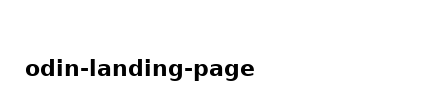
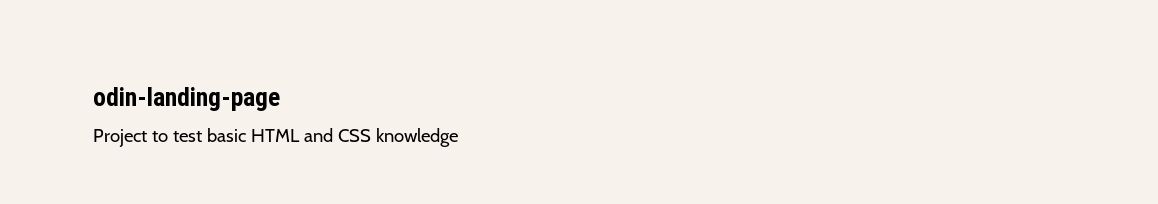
(255, 70) none -> [93,128,458,147] // Project to test basic HTML and CSS knowledge

